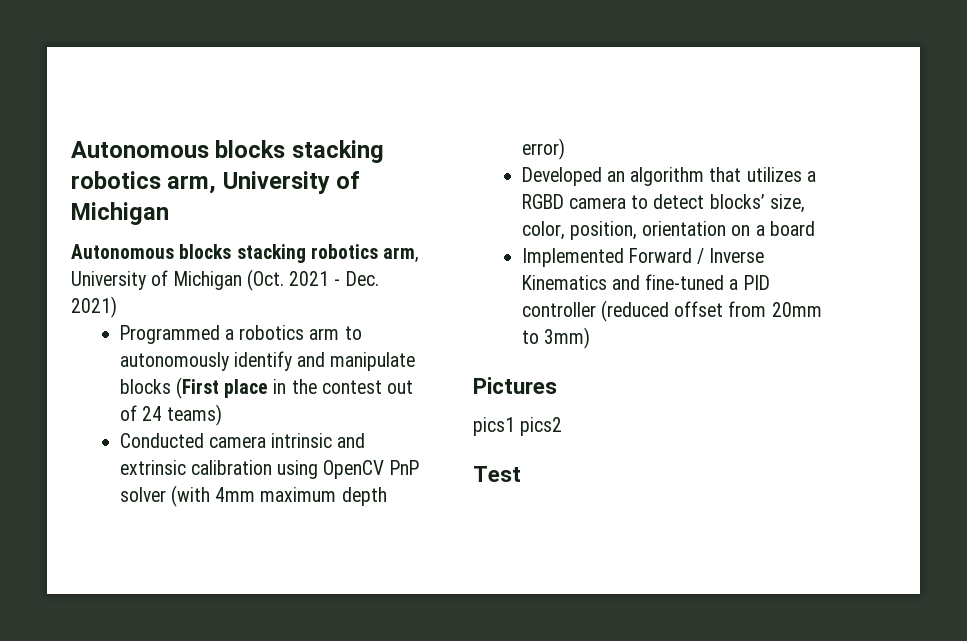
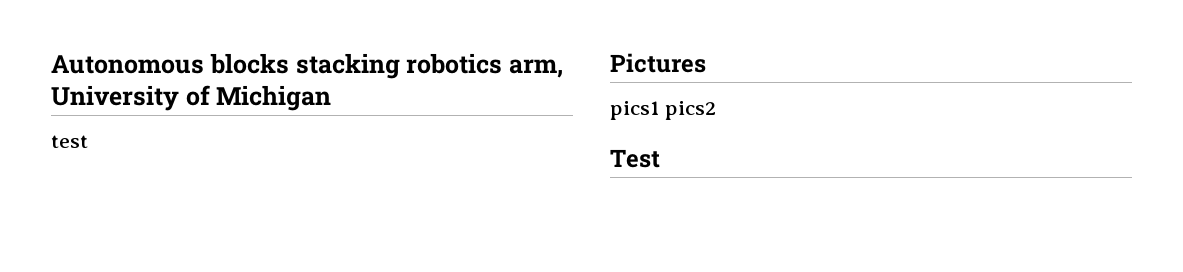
[71,244,420,263] [71,269,379,291] [71,296,117,318] [119,325,362,344] [119,351,416,371] [119,377,414,399] [119,404,223,426] [119,433,366,448] [119,460,419,479] [119,485,387,507] [521,138,565,160] [521,167,816,186] [521,194,805,213] [521,221,815,240] [521,248,765,267] [521,274,770,290] [521,300,822,322] [521,327,590,349] Autonomous blocks stacking robotics arm, University of Michigan (Oct. 2021 - Dec. 2021) // Programmed a robotics arm to autonomously identify and manipulate blocks (First place in the contest out of 24 teams) // Conducted camera intrinsic and extrinsic calibration using OpenCV PnP solver (with 4mm maximum depth error) // Developed an algorithm that utilizes a RGBD camera to detect blocks’ size, color, position, orientation on a board // Implemented Forward / Inverse Kinematics and fine-tuned a PID controller (reduced offset from 20mm to 3mm) -> [51,135,88,148] test

